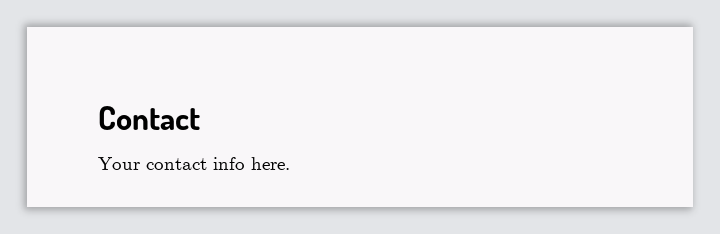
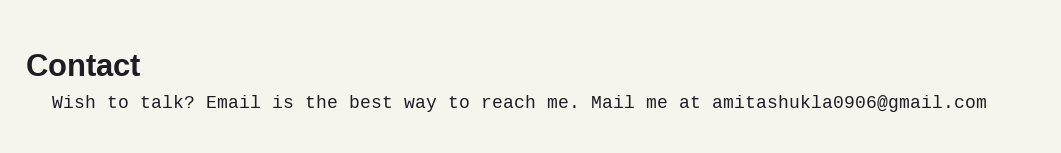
[98,157,290,170] Your contact info here. -> [51,95,987,112] Wish to talk? Email is the best way to reach me. Mail me at amitashukla0906@gmail.com

